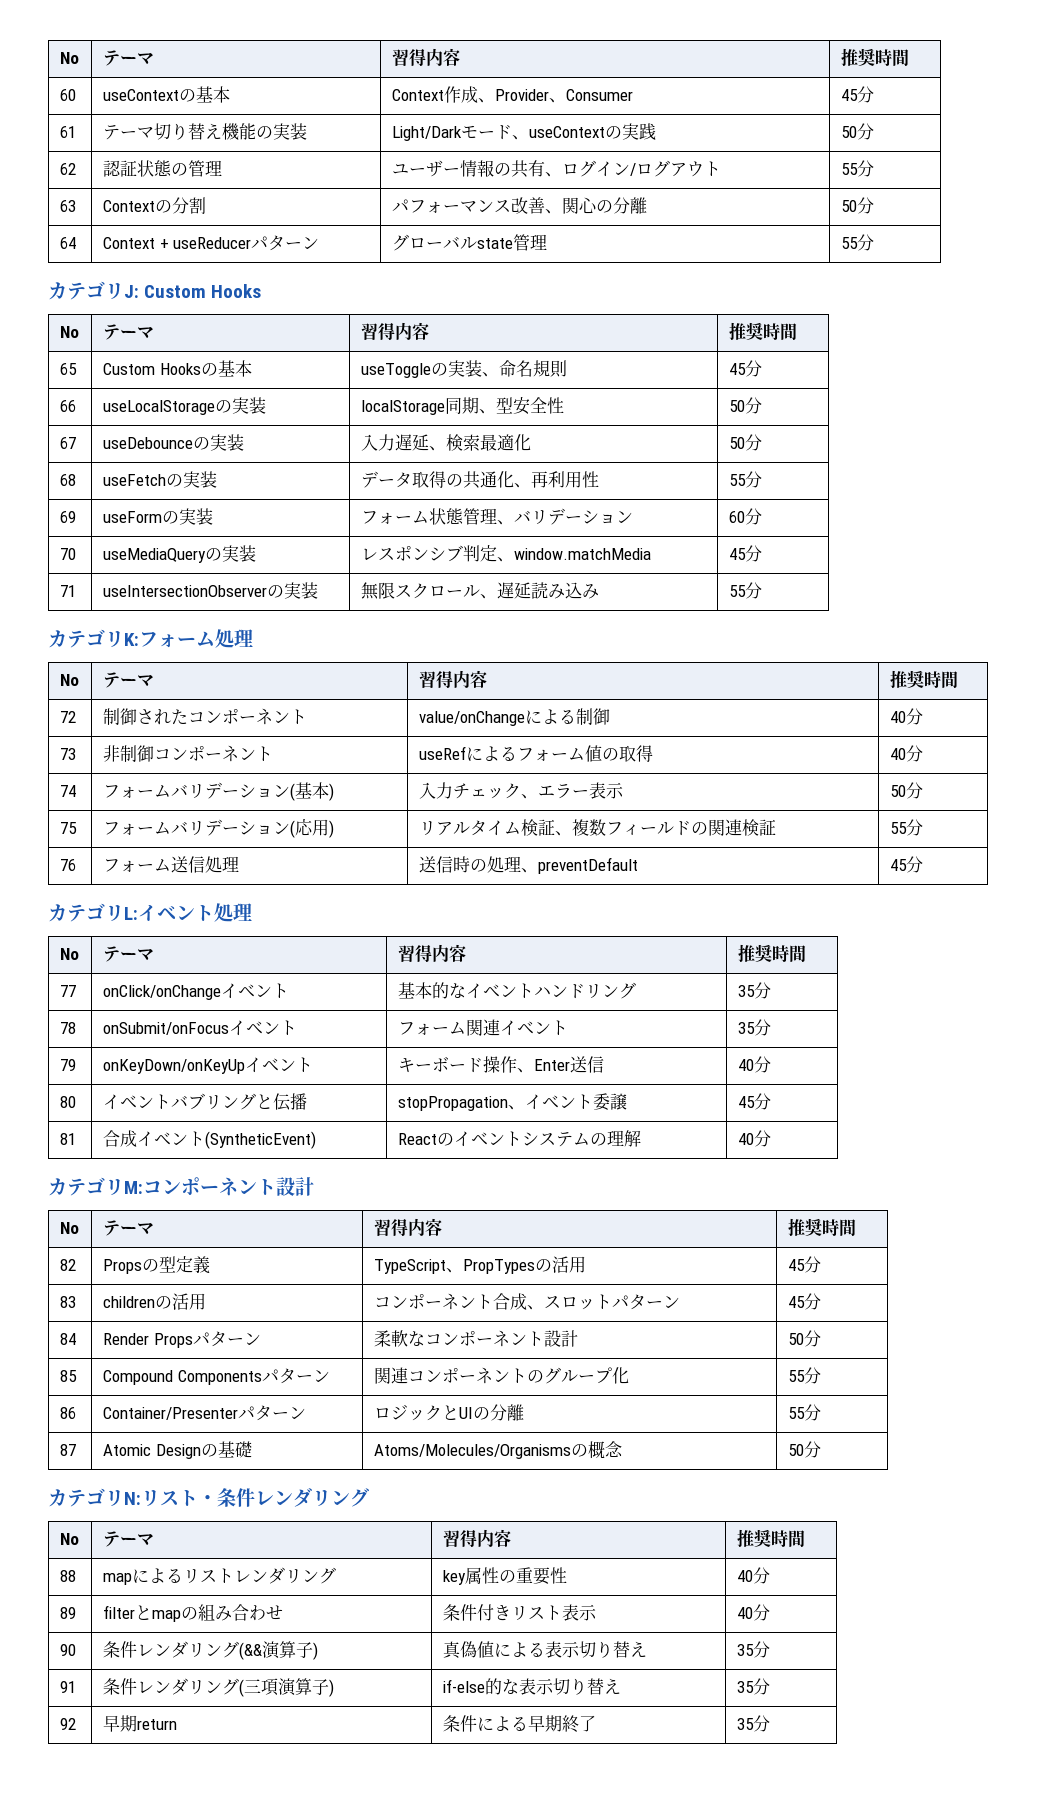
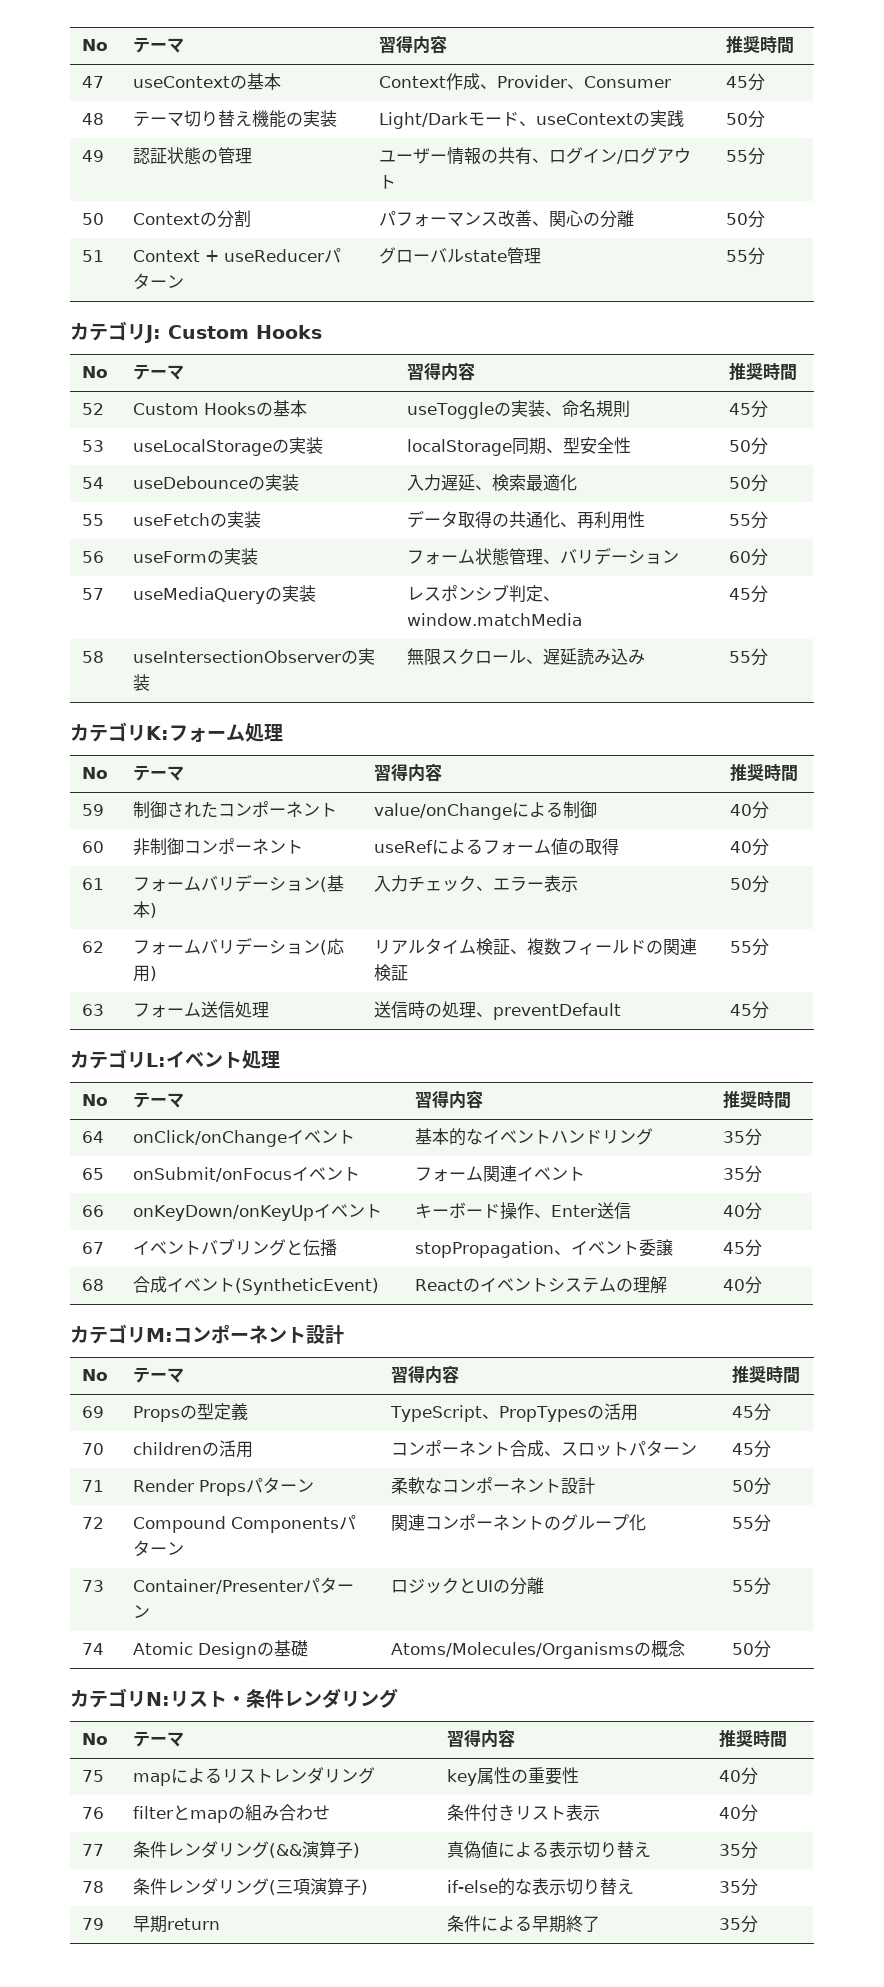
[59,52,79,64] [102,50,154,66] [391,48,460,66] [840,48,909,66] [59,89,76,101] No | テーマ | 習得内容 | 推奨時間 // 60 -> [82,39,109,51] [133,37,185,53] [379,35,448,54] [726,36,795,54] [82,76,105,88] No | テーマ | 習得内容 | 推奨時間 // 47
[59,126,76,138] 61 -> [82,113,105,125] 48
[59,163,76,175] 62 -> [82,150,105,162] 49
[59,200,76,212] 63 -> [82,213,105,225] 50
[59,237,76,249] 64 -> [82,250,105,262] 51
[59,363,77,375] 65 -> [82,403,105,415] 52
[59,400,76,412] 66 -> [82,440,105,452] 53
[59,437,76,449] 67 -> [82,477,105,489] 54
[59,474,76,486] 68 -> [82,514,105,526] 55
[59,511,76,523] 69 -> [82,551,105,563] 56
[59,548,76,560] 70 -> [82,588,105,600] 57
[59,585,76,597] 71 -> [82,651,105,663] 58
[59,711,76,723] 72 -> [82,804,105,816] 59
[59,748,76,760] 73 -> [82,841,105,853] 60
[59,785,76,797] 74 -> [82,878,105,890] 61
[59,822,77,834] 75 -> [82,941,105,953] 62
[59,859,76,871] 76 -> [82,1004,105,1016] 63
[59,985,76,997] 77 -> [82,1131,105,1143] 64
[59,1022,76,1034] 78 -> [82,1168,105,1180] 65
[59,1059,76,1071] 79 -> [82,1205,105,1217] 66
[59,1096,76,1108] 80 -> [82,1242,105,1254] 67
[59,1133,76,1145] 81 -> [82,1279,105,1291] 68
[59,1259,76,1271] 82 -> [82,1406,105,1418] 69
[59,1296,76,1308] 83 -> [82,1443,105,1455] 70
[59,1333,76,1345] 84 -> [82,1480,105,1492] 71
[59,1370,77,1382] 85 -> [82,1517,105,1529] 72
[59,1407,76,1419] 86 -> [82,1580,105,1592] 73
[59,1444,76,1456] 87 -> [82,1643,105,1655] 74
[59,1570,76,1582] 88 -> [82,1770,105,1782] 75
[59,1607,76,1619] 89 -> [82,1807,105,1819] 76
[59,1644,76,1656] 90 -> [82,1844,105,1856] 77
[59,1681,76,1693] 91 -> [82,1881,105,1893] 78
[59,1718,76,1730] 92 -> [82,1918,105,1930] 79

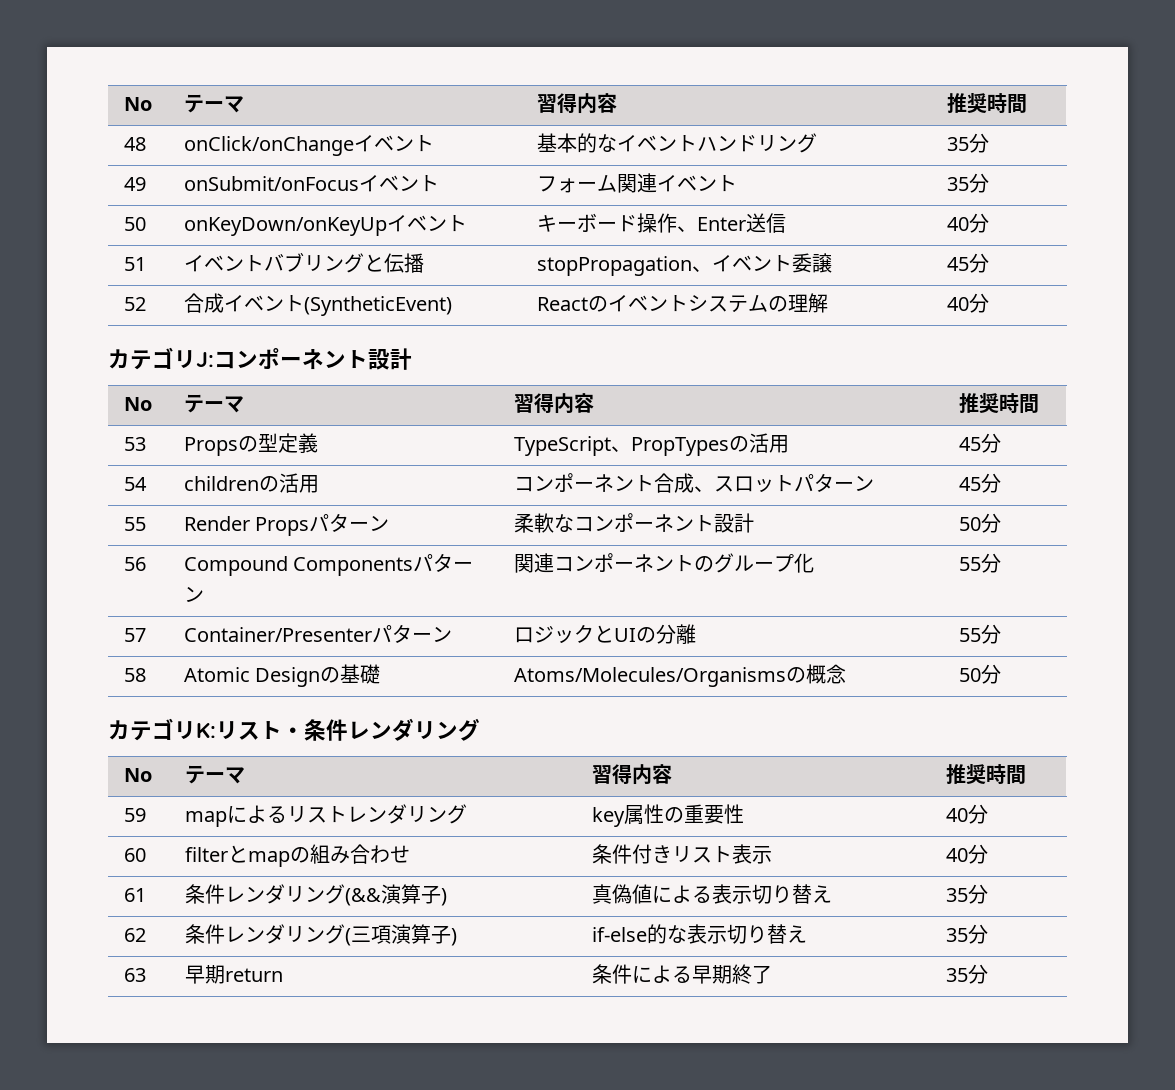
[82,39,109,51] [133,37,185,53] [379,35,448,54] [726,36,795,54] [82,76,105,88] [133,73,282,90] [379,73,672,90] [726,73,766,91] [82,113,105,125] [133,110,338,128] [379,110,685,129] [726,110,766,128] [82,150,105,162] [133,147,253,164] [379,147,692,165] [379,175,397,189] [726,147,766,165] [82,213,105,225] [133,210,252,228] [379,210,635,228] [726,210,766,228] [82,250,105,262] [133,248,341,263] [133,273,185,290] [379,247,542,264] [726,247,766,265] [70,321,322,343] [82,366,109,378] [133,364,185,380] [407,362,476,381] [729,363,798,381] [82,403,105,415] [133,400,308,417] [407,400,630,419] [729,400,769,418] [82,440,105,452] [133,437,324,456] [407,437,632,456] [729,437,769,455] [82,477,105,489] [133,474,300,491] [407,474,578,491] [729,474,769,492] [82,514,105,526] [133,511,261,528] [407,510,646,529] [729,511,769,529] [82,551,105,563] [133,548,259,565] [407,547,680,565] [729,548,769,566] [82,588,105,600] [133,585,317,604] [407,584,561,602] [407,613,583,626] [729,585,769,603] [82,651,105,663] [133,648,376,665] [133,674,151,691] [407,648,646,665] [729,648,769,666] [70,722,283,742] [82,767,109,779] [133,765,185,781] [374,763,443,782] [730,764,799,782] [82,804,105,816] [133,801,338,818] [374,801,598,820] [730,801,770,819] [82,841,105,853] [133,838,304,855] [374,838,619,855] [730,838,770,856] [82,878,105,890] [133,874,345,892] [133,901,158,918] [374,875,579,892] [730,875,770,893] [82,941,105,953] [133,937,345,955] [133,965,158,982] [374,938,698,955] [374,964,409,981] [730,938,770,956] [82,1004,105,1016] [133,1001,270,1018] [374,1001,622,1020] [730,1001,770,1019] [70,1049,280,1069] [82,1094,109,1106] [133,1092,185,1108] [415,1090,484,1109] [723,1091,792,1109] [82,1131,105,1143] No | テーマ | 習得内容 | 推奨時間 // 47 | useContextの基本 | Context作成、Provider、Consumer | 45分 // 48 | テーマ切り替え機能の実装 | Light/Darkモード、useContextの実践 | 50分 // 49 | 認証状態の管理 | ユーザー情報の共有、ログイン/ログアウト | 55分 // 50 | Contextの分割 | パフォーマンス改善、関心の分離 | 50分 // 51 | Context + useReducerパターン | グローバルstate管理 | 55分 // カテゴリJ: Custom Hooks // No | テーマ | 習得内容 | 推奨時間 // 52 | Custom Hooksの基本 | useToggleの実装、命名規則 | 45分 // 53 | useLocalStorageの実装 | localStorage同期、型安全性 | 50分 // 54 | useDebounceの実装 | 入力遅延、検索最適化 | 50分 // 55 | useFetchの実装 | データ取得の共通化、再利用性 | 55分 // 56 | useFormの実装 | フォーム状態管理、バリデーション | 60分 // 57 | useMediaQueryの実装 | レスポンシブ判定、window.matchMedia | 45分 // 58 | useIntersectionObserverの実装 | 無限スクロール、遅延読み込み | 55分 // カテゴリK:フォーム処理 // No | テーマ | 習得内容 | 推奨時間 // 59 | 制御されたコンポーネント | value/onChangeによる制御 | 40分 // 60 | 非制御コンポーネント | useRefによるフォーム値の取得 | 40分 // 61 | フォームバリデーション(基本) | 入力チェック、エラー表示 | 50分 // 62 | フォームバリデーション(応用) | リアルタイム検証、複数フィールドの関連検証 | 55分 // 63 | フォーム送信処理 | 送信時の処理、preventDefault | 45分 // カテゴリL:イベント処理 // No | テーマ | 習得内容 | 推奨時間 // 64 -> [123,97,152,111] [183,94,244,113] [536,93,617,114] [946,93,1027,113] [123,137,146,151] No | テーマ | 習得内容 | 推奨時間 // 48
[82,1168,105,1180] 65 -> [123,177,146,191] 49
[82,1205,105,1217] 66 -> [123,217,146,231] 50
[82,1242,105,1254] 67 -> [123,257,146,271] 51
[82,1279,105,1291] 68 -> [123,297,146,311] 52
[146,1328,173,1342] M: -> [196,352,214,367] J:
[82,1406,105,1418] 69 -> [123,437,146,451] 53
[82,1443,105,1455] 70 -> [123,477,147,491] 54
[82,1480,105,1492] 71 -> [123,517,146,531] 55
[82,1517,105,1529] 72 -> [123,557,146,571] 56
[82,1580,105,1592] 73 -> [123,628,146,642] 57
[82,1643,105,1655] 74 -> [123,668,146,682] 58
[146,1692,170,1706] N: -> [196,723,216,738] K:
[82,1770,105,1782] 75 -> [123,808,146,822] 59
[82,1807,105,1819] 76 -> [123,848,146,862] 60
[82,1844,105,1856] 77 -> [123,888,146,902] 61
[82,1881,105,1893] 78 -> [123,928,146,942] 62
[82,1918,105,1930] 79 -> [123,968,146,982] 63

